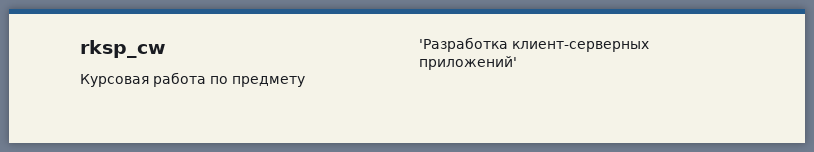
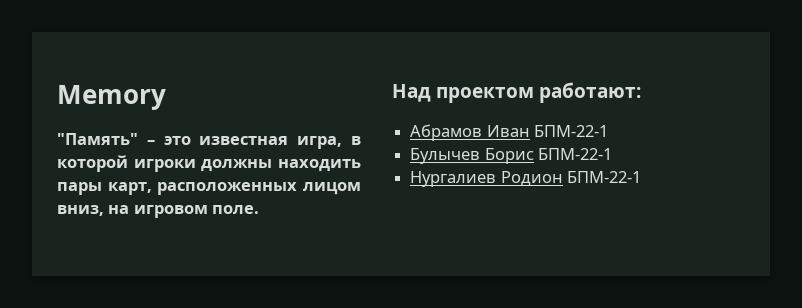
[80,40,166,58] [80,72,305,87] [419,37,649,52] [419,56,517,70] rksp_cw // Курсовая работа по предмету 'Разработка клиент-серверных приложений' -> [57,85,166,110] [57,133,362,149] [57,155,361,172] [57,182,361,195] [57,205,260,218] [392,82,642,103] [410,124,609,141] [410,148,613,164] [410,171,642,187] Memory // "Память" – это известная игра, в которой игроки должны находить пары карт, расположенных лицом вниз, на игровом поле. // Над проектом работают: // Абрамов Иван БПМ-22-1 // Булычев Борис БПМ-22-1 // Нургалиев Родион БПМ-22-1

